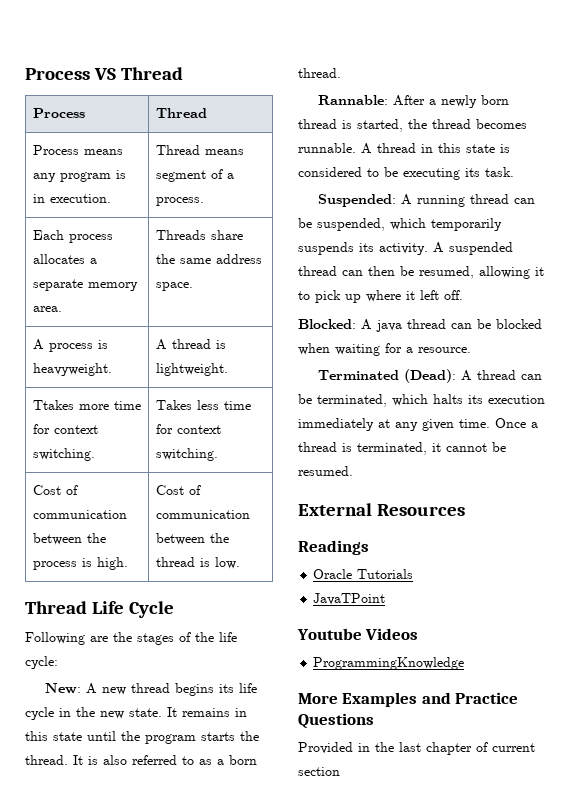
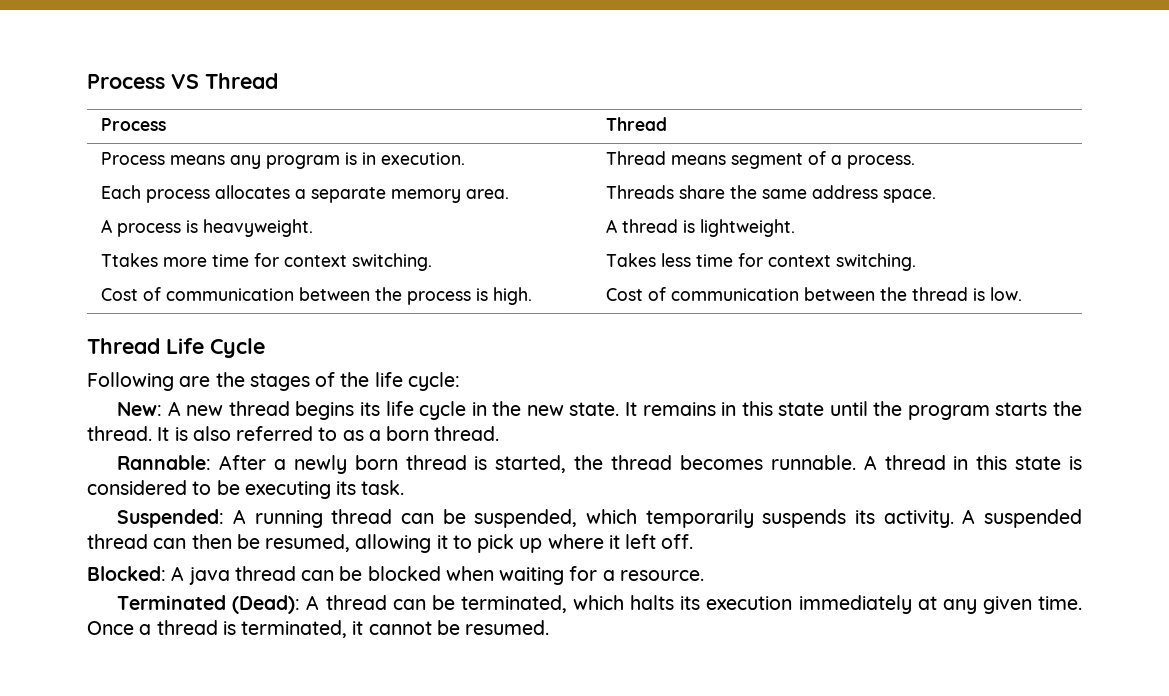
[298,503,466,516] [298,540,369,555] [313,569,414,579] [313,593,386,605] [297,628,419,640] [313,657,465,670] [298,692,519,707] [298,713,374,729] [298,742,535,755] [298,767,340,776] // External Resources // Readings // Oracle Tutorials // JavaTPoint // Youtube Videos // ProgrammingKnowledge // More Examples and Practice Questions // Provided in the last chapter of current section -> (550, 627) none

